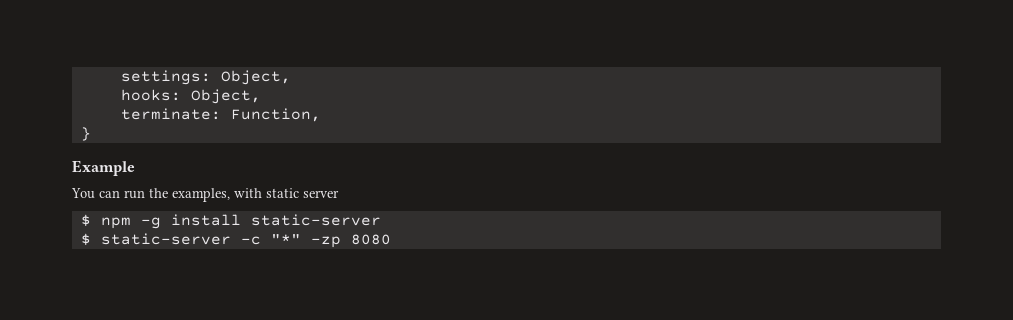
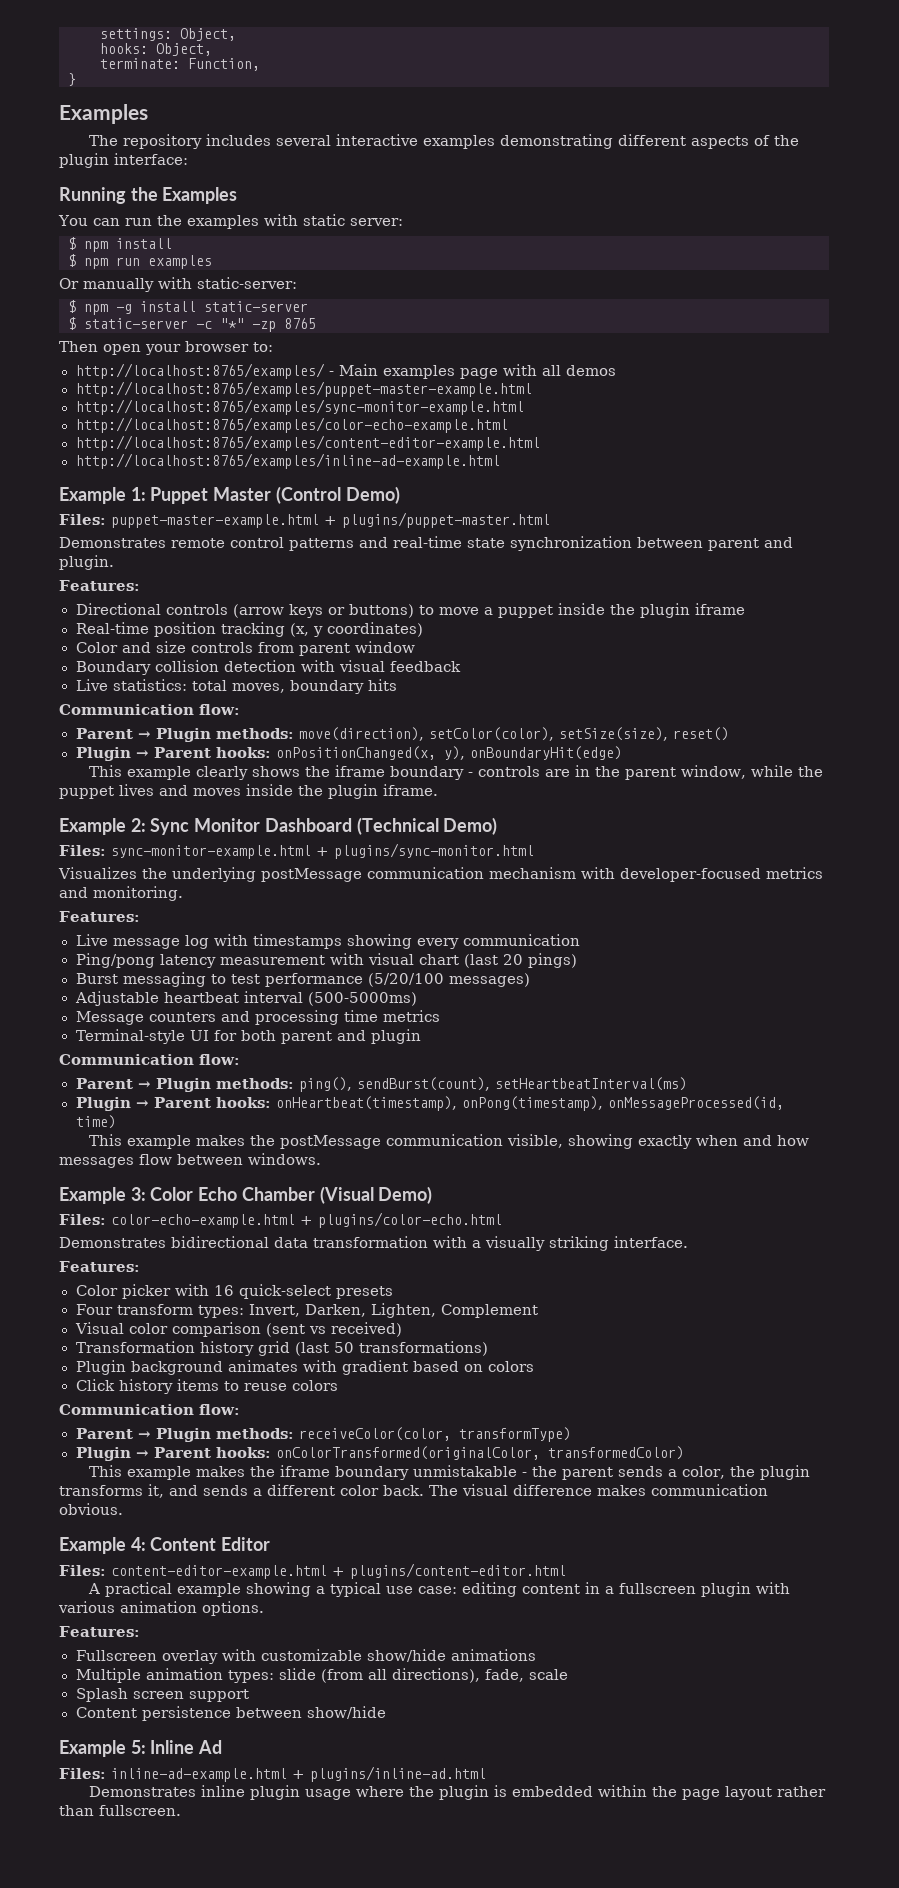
[72,160,135,176] Example -> [59,104,148,124] [89,134,800,149] [59,153,188,168] [59,187,238,204] Examples // The repository includes several interactive examples demonstrating different aspects of the plugin interface: // Running the Examples
[172,188,230,202] examples, -> [186,215,259,229] examples
[303,190,339,198] server -> [349,218,403,226] [68,237,172,252] [68,254,212,269] [59,277,297,292] server: // $ npm install // $ npm run examples // Or manually with static-server:
[350,234,391,245] 8080 -> [284,318,316,329] [59,341,273,355] [75,363,616,379] [75,381,532,397] [75,399,524,415] [75,417,508,433] [75,435,540,451] [75,453,500,469] [59,486,400,504] [59,512,550,528] [59,536,793,551] [59,555,114,570] [59,580,140,591] [75,603,745,618] [75,622,423,637] [75,641,415,656] [75,660,461,675] [75,679,397,694] [59,704,240,715] [75,727,729,742] [75,746,622,761] [89,765,824,780] [59,784,438,799] [59,817,498,835] [59,843,534,859] [58,867,823,882] [59,886,183,901] [59,911,140,922] [75,934,580,949] [75,953,577,968] [75,972,530,987] [74,991,417,1006] [75,1010,440,1025] [75,1029,422,1044] [59,1054,240,1065] [75,1077,687,1092] [75,1096,784,1111] [75,1115,116,1129] [89,1134,810,1149] [59,1153,321,1168] [59,1186,433,1204] [59,1212,502,1228] [59,1236,688,1251] [59,1261,140,1272] [75,1284,393,1299] [75,1303,538,1318] [74,1322,402,1337] [75,1341,488,1356] [75,1360,534,1375] [75,1379,338,1394] [59,1404,240,1415] [75,1427,571,1442] [75,1446,684,1461] [89,1465,811,1480] [59,1484,768,1498] [59,1503,123,1515] [59,1537,271,1554] [59,1563,566,1579] [88,1582,791,1597] [58,1601,264,1616] [59,1626,140,1637] [75,1649,536,1664] [75,1668,568,1683] [75,1688,249,1702] [75,1706,386,1721] [59,1740,223,1757] [59,1766,486,1782] [89,1785,827,1800] [59,1805,181,1816] 8765 // Then open your browser to: // http://localhost:8765/examples/ - Main examples page with all demos // http://localhost:8765/examples/puppet-master-example.html // http://localhost:8765/examples/sync-monitor-example.html // http://localhost:8765/examples/color-echo-example.html // http://localhost:8765/examples/content-editor-example.html // http://localhost:8765/examples/inline-ad-example.html // Example 1: Puppet Master (Control Demo) // Files: puppet-master-example.html + plugins/puppet-master.html // Demonstrates remote control patterns and real-time state synchronization between parent and plugin. // Features: // Directional controls (arrow keys or buttons) to move a puppet inside the plugin iframe // Real-time position tracking (x, y coordinates) // Color and size controls from parent window // Boundary collision detection with visual feedback // Live statistics: total moves, boundary hits // Communication flow: // Parent → Plugin methods: move(direction), setColor(color), setSize(size), reset() // Plugin → Parent hooks: onPositionChanged(x, y), onBoundaryHit(edge) // This example clearly shows the iframe boundary - controls are in the parent window, while the puppet lives and moves inside the plugin iframe. // Example 2: Sync Monitor Dashboard (Technical Demo) // Files: sync-monitor-example.html + plugins/sync-monitor.html // Visualizes the underlying postMessage communication mechanism with developer-focused metrics and monitoring. // Features: // Live message log with timestamps showing every communication // Ping/pong latency measurement with visual chart (last 20 pings) // Burst messaging to test performance (5/20/100 messages) // Adjustable heartbeat interval (500-5000ms) // Message counters and processing time metrics // Terminal-style UI for both parent and plugin // Communication flow: // Parent → Plugin methods: ping(), sendBurst(count), setHeartbeatInterval(ms) // Plugin → Parent hooks: onHeartbeat(timestamp), onPong(timestamp), onMessageProcessed(id, time) // This example makes the postMessage communication visible, showing exactly when and how messages flow between windows. // Example 3: Color Echo Chamber (Visual Demo) // Files: color-echo-example.html + plugins/color-echo.html // Demonstrates bidirectional data transformation with a visually striking interface. // Features: // Color picker with 16 quick-select presets // Four transform types: Invert, Darken, Lighten, Complement // Visual color comparison (sent vs received) // Transformation history grid (last 50 transformations) // Plugin background animates with gradient based on colors // Click history items to reuse colors // Communication flow: // Parent → Plugin methods: receiveColor(color, transformType) // Plugin → Parent hooks: onColorTransformed(originalColor, transformedColor) // This example makes the iframe boundary unmistakable - the parent sends a color, the plugin transforms it, and sends a different color back. The visual difference makes communication obvious. // Example 4: Content Editor // Files: content-editor-example.html + plugins/content-editor.html // A practical example showing a typical use case: editing content in a fullscreen plugin with various animation options. // Features: // Fullscreen overlay with customizable show/hide animations // Multiple animation types: slide (from all directions), fade, scale // Splash screen support // Content persistence between show/hide // Example 5: Inline Ad // Files: inline-ad-example.html + plugins/inline-ad.html // Demonstrates inline plugin usage where the plugin is embedded within the page layout rather than fullscreen.

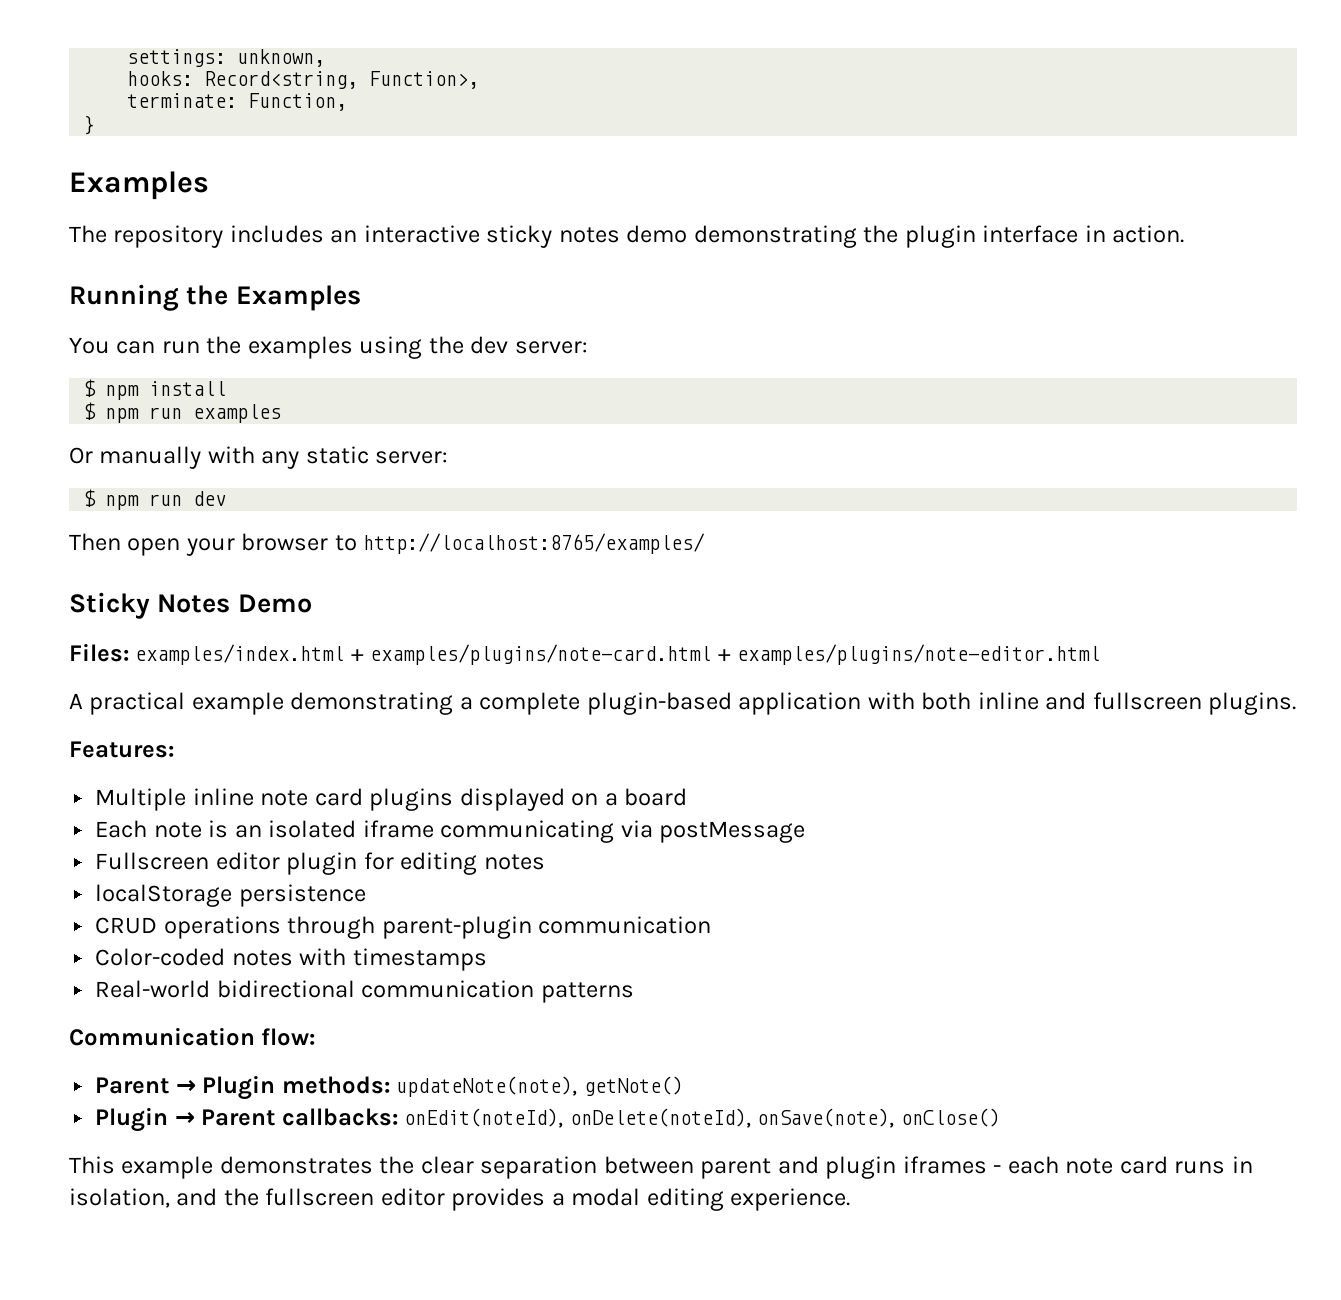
[180,28,236,41] [100,43,212,56] Object, // hooks: Object, -> [237,49,326,67] [127,71,480,89] unknown, // hooks: Record<string, Function>,
[276,134,800,149] [59,153,188,168] several interactive examples demonstrating different aspects of the plugin interface: -> [330,225,1185,248] an interactive sticky notes demo demonstrating the plugin interface in action.
[263,214,345,226] with static -> [359,336,509,359] using the dev
[197,277,297,289] [68,300,308,315] [68,317,316,332] [59,341,273,355] [75,363,616,379] [75,381,532,397] [75,399,524,415] [75,417,508,433] [75,435,540,451] [75,453,500,469] [59,486,400,504] [59,512,550,528] [59,536,793,551] [59,555,114,570] [59,580,140,591] [75,603,745,618] [75,622,423,637] [75,641,415,656] [75,660,461,675] [75,679,397,694] [59,704,240,715] [75,727,729,742] [75,746,622,761] [89,765,824,780] [59,784,438,799] [59,817,498,835] [59,843,534,859] [58,867,823,882] [59,886,183,901] [59,911,140,922] [75,934,580,949] [75,953,577,968] [75,972,530,987] [74,991,417,1006] [75,1010,440,1025] [75,1029,422,1044] [59,1054,240,1065] [75,1077,687,1092] [75,1096,784,1111] [75,1115,116,1129] [89,1134,810,1149] [59,1153,321,1168] [59,1186,433,1204] [59,1212,502,1228] [59,1236,688,1251] [59,1261,140,1272] [75,1284,393,1299] [75,1303,538,1318] [74,1322,402,1337] [75,1341,488,1356] [75,1360,534,1375] [75,1379,338,1394] [59,1404,240,1415] [75,1427,571,1442] [75,1446,684,1461] [89,1465,811,1480] [59,1484,768,1498] [59,1503,123,1515] [59,1537,271,1554] [59,1563,566,1579] [88,1582,791,1597] [58,1601,264,1616] [59,1626,140,1637] [75,1649,536,1664] [75,1668,568,1683] [75,1688,249,1702] [75,1706,386,1721] [59,1740,223,1757] [59,1766,486,1782] [89,1785,827,1800] [59,1805,181,1816] static-server: // $ npm -g install static-server // $ static-server -c "*" -zp 8765 // Then open your browser to: // http://localhost:8765/examples/ - Main examples page with all demos // http://localhost:8765/examples/puppet-master-example.html // http://localhost:8765/examples/sync-monitor-example.html // http://localhost:8765/examples/color-echo-example.html // http://localhost:8765/examples/content-editor-example.html // http://localhost:8765/examples/inline-ad-example.html // Example 1: Puppet Master (Control Demo) // Files: puppet-master-example.html + plugins/puppet-master.html // Demonstrates remote control patterns and real-time state synchronization between parent and plugin. // Features: // Directional controls (arrow keys or buttons) to move a puppet inside the plugin iframe // Real-time position tracking (x, y coordinates) // Color and size controls from parent window // Boundary collision detection with visual feedback // Live statistics: total moves, boundary hits // Communication flow: // Parent → Plugin methods: move(direction), setColor(color), setSize(size), reset() // Plugin → Parent hooks: onPositionChanged(x, y), onBoundaryHit(edge) // This example clearly shows the iframe boundary - controls are in the parent window, while the puppet lives and moves inside the plugin iframe. // Example 2: Sync Monitor Dashboard (Technical Demo) // Files: sync-monitor-example.html + plugins/sync-monitor.html // Visualizes the underlying postMessage communication mechanism with developer-focused metrics and monitoring. // Features: // Live message log with timestamps showing every communication // Ping/pong latency measurement with visual chart (last 20 pings) // Burst messaging to test performance (5/20/100 messages) // Adjustable heartbeat interval (500-5000ms) // Message counters and processing time metrics // Terminal-style UI for both parent and plugin // Communication flow: // Parent → Plugin methods: ping(), sendBurst(count), setHeartbeatInterval(ms) // Plugin → Parent hooks: onHeartbeat(timestamp), onPong(timestamp), onMessageProcessed(id, time) // This example makes the postMessage communication visible, showing exactly when and how messages flow between windows. // Example 3: Color Echo Chamber (Visual Demo) // Files: color-echo-example.html + plugins/color-echo.html // Demonstrates bidirectional data transformation with a visually striking interface. // Features: // Color picker with 16 quick-select presets // Four transform types: Invert, Darken, Lighten, Complement // Visual color comparison (sent vs received) // Transformation history grid (last 50 transformations) // Plugin background animates with gradient based on colors // Click history items to reuse colors // Communication flow: // Parent → Plugin methods: receiveColor(color, transformType) // Plugin → Parent hooks: onColorTransformed(originalColor, transformedColor) // This example makes the iframe boundary unmistakable - the parent sends a color, the plugin transforms it, and sends a different color back. The visual difference makes communication obvious. // Example 4: Content Editor // Files: content-editor-example.html + plugins/content-editor.html // A practical example showing a typical use case: editing content in a fullscreen plugin with various animation options. // Features: // Fullscreen overlay with customizable show/hide animations // Multiple animation types: slide (from all directions), fade, scale // Splash screen support // Content persistence between show/hide // Example 5: Inline Ad // Files: inline-ad-example.html + plugins/inline-ad.html // Demonstrates inline plugin usage where the plugin is embedded within the page layout rather than fullscreen. -> [261,446,449,469] [83,489,227,510] [69,533,706,556] [69,592,312,619] [69,643,1101,665] [69,692,1297,715] [69,741,174,758] [95,788,688,811] [95,820,806,843] [95,852,545,875] [95,884,366,907] [95,916,712,939] [95,948,487,971] [95,980,634,1003] [69,1027,316,1046] [95,1075,683,1100] [95,1107,1000,1132] [69,1156,1253,1179] [69,1188,851,1211] any static server: // $ npm run dev // Then open your browser to http://localhost:8765/examples/ // Sticky Notes Demo // Files: examples/index.html + examples/plugins/note-card.html + examples/plugins/note-editor.html // A practical example demonstrating a complete plugin-based application with both inline and fullscreen plugins. // Features: // Multiple inline note card plugins displayed on a board // Each note is an isolated iframe communicating via postMessage // Fullscreen editor plugin for editing notes // localStorage persistence // CRUD operations through parent-plugin communication // Color-coded notes with timestamps // Real-world bidirectional communication patterns // Communication flow: // Parent → Plugin methods: updateNote(note), getNote() // Plugin → Parent callbacks: onEdit(noteId), onDelete(noteId), onSave(note), onClose() // This example demonstrates the clear separation between parent and plugin iframes - each note card runs in isolation, and the fullscreen editor provides a modal editing experience.

